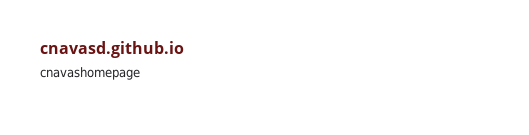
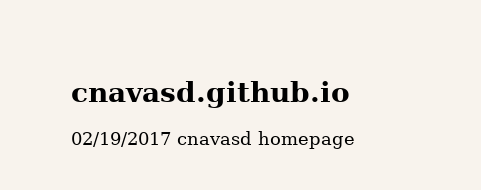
[40,67,140,80] cnavashomepage -> [71,131,355,149] 02/19/2017 cnavasd homepage

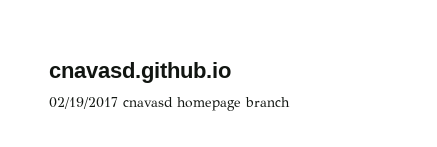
(355, 140) none -> [245,97,290,107] branch

